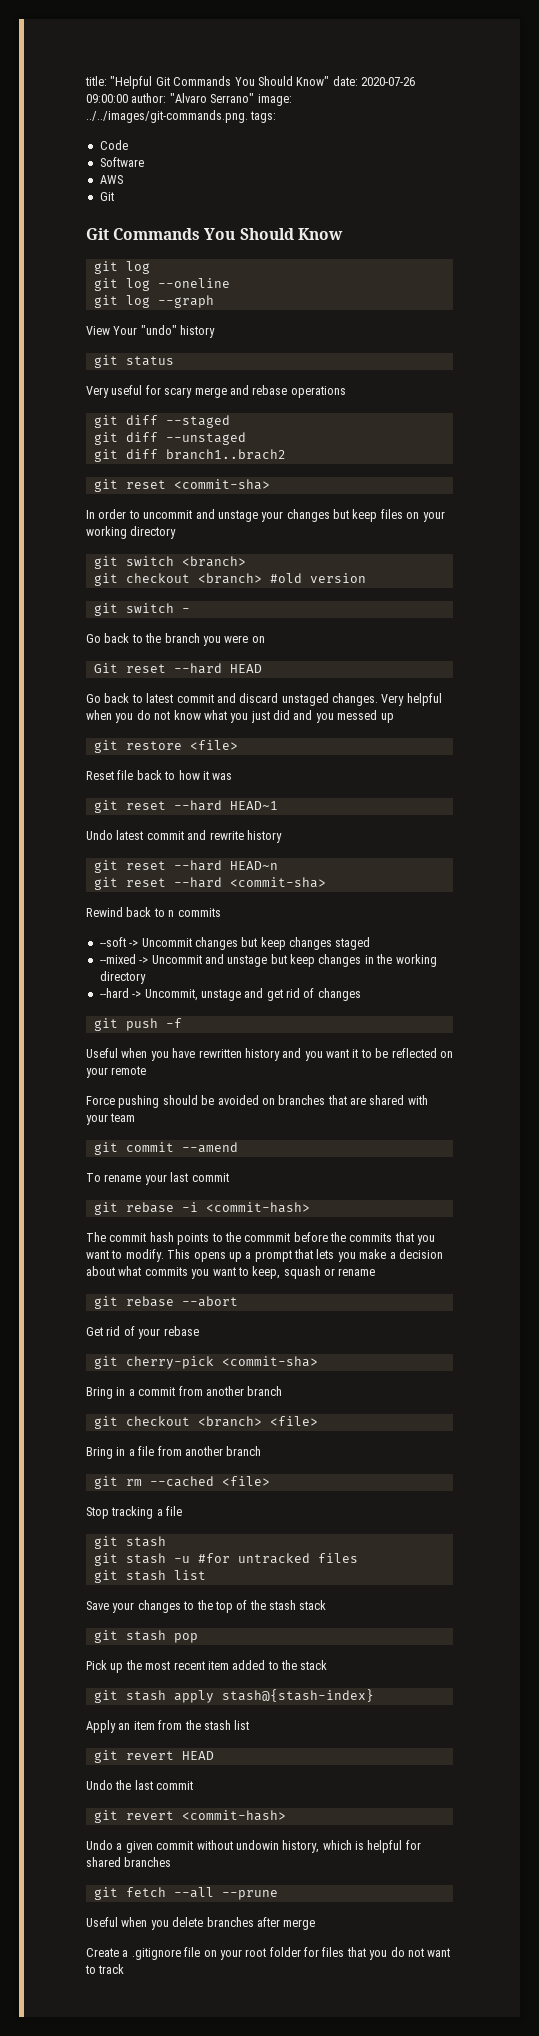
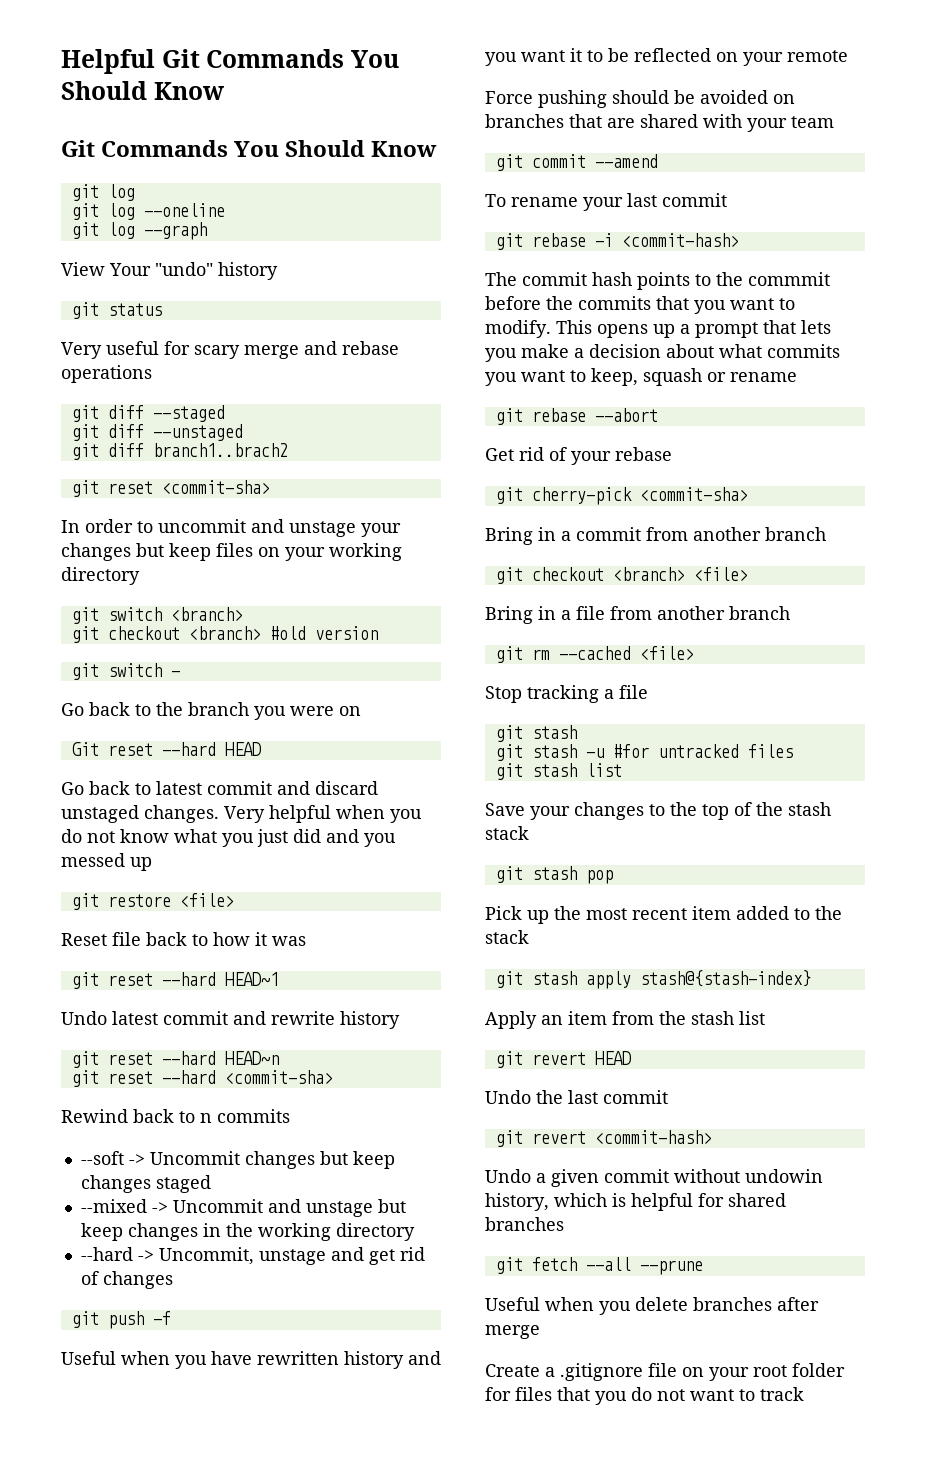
[85,76,415,89] [86,93,292,106] [86,110,277,123] [99,140,128,150] [99,157,144,167] [99,175,123,184] [99,192,114,201] title: "Helpful Git Commands You Should Know" date: 2020-07-26 09:00:00 author: "Alvaro Serrano" image: ../../images/git-commands.png. tags: // Code // Software // AWS // Git -> [61,49,399,74] [61,81,224,100] Helpful Git Commands You Should Know

